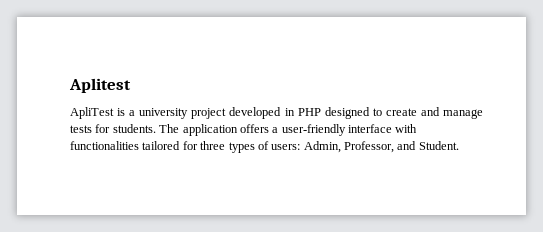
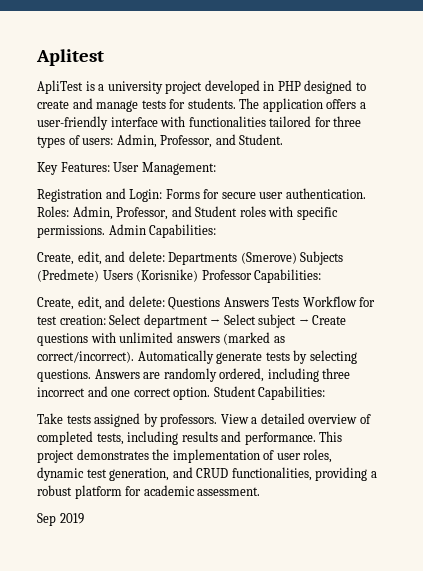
(459, 145) none -> [37,162,216,175] [37,188,366,202] [37,206,338,220] [37,224,217,238] [37,251,344,265] [37,269,322,283] [37,296,376,310] [37,314,347,328] [37,332,285,346] [37,350,357,364] [37,368,351,382] [37,386,326,400] [37,413,371,427] [37,431,343,445] [37,449,333,463] [37,467,377,481] [37,485,261,499] [37,513,84,526] // Key Features: User Management: // Registration and Login: Forms for secure user authentication. Roles: Admin, Professor, and Student roles with specific permissions. Admin Capabilities: // Create, edit, and delete: Departments (Smerove) Subjects (Predmete) Users (Korisnike) Professor Capabilities: // Create, edit, and delete: Questions Answers Tests Workflow for test creation: Select department → Select subject → Create questions with unlimited answers (marked as correct/incorrect). Automatically generate tests by selecting questions. Answers are randomly ordered, including three incorrect and one correct option. Student Capabilities: // Take tests assigned by professors. View a detailed overview of completed tests, including results and performance. This project demonstrates the implementation of user roles, dynamic test generation, and CRUD functionalities, providing a robust platform for academic assessment. // Sep 2019

